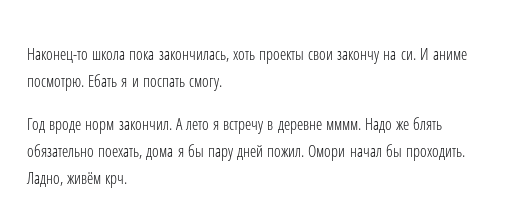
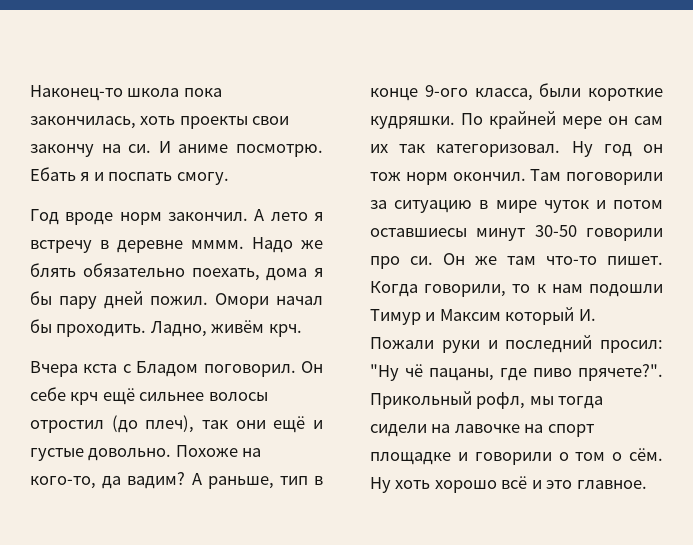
(128, 181) none -> [30,361,323,377] [30,387,268,405] [30,415,323,433] [30,445,262,461] [30,472,323,489] [370,83,663,101] [370,111,663,129] [370,141,663,157] [370,169,663,185] [370,200,663,213] [370,225,663,241] [370,253,663,269] [370,281,663,297] [370,307,596,325] [370,335,663,353] [370,364,663,381] [370,391,604,409] [370,424,594,437] [370,448,663,465] [370,476,647,493] // Вчера кста с Бладом поговорил. Он себе крч ещё сильнее волосы отростил (до плеч), так они ещё и густые довольно. Похоже на кого-то, да вадим? А раньше, тип в конце 9-ого класса, были короткие кудряшки. По крайней мере он сам их так категоризовал. Ну год он тож норм окончил. Там поговорили за ситуацию в мире чуток и потом оставшиесы минут 30-50 говорили про си. Он же там что-то пишет. Когда говорили, то к нам подошли Тимур и Максим который И. Пожали руки и последний просил: "Ну чё пацаны, где пиво прячете?". Прикольный рофл, мы тогда сидели на лавочке на спорт площадке и говорили о том о сём. Ну хоть хорошо всё и это главное.

